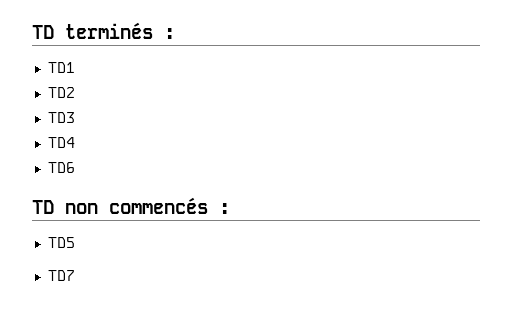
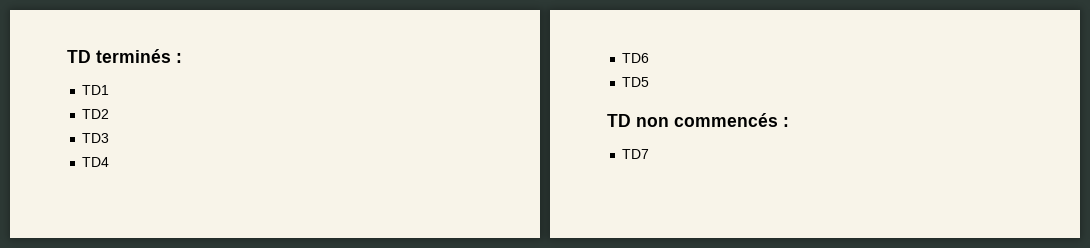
(75, 167) none -> [622,77,650,87] // TD5
[47,237,75,248] // TD5 -> (789, 122) none

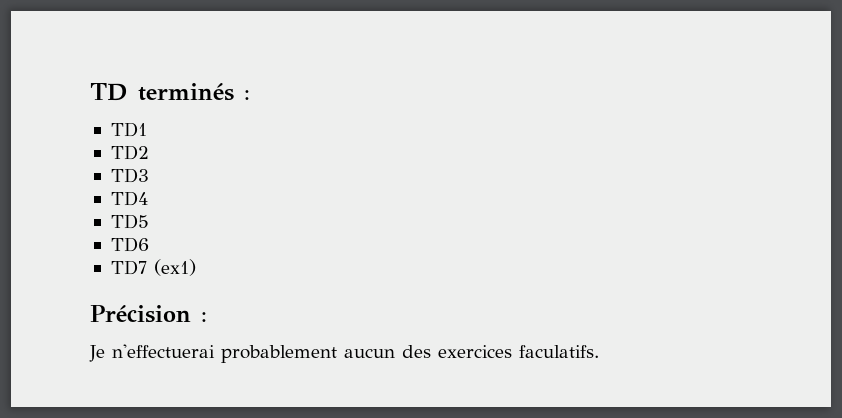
(110, 162) none -> [110,214,149,229] // TD5
[622,77,650,87] [607,113,789,127] [622,149,650,159] TD5 // TD non commencés : // TD7 -> [110,259,196,276] [90,305,207,323] [89,344,599,363] TD7 (ex1) // Précision : // Je n'effectuerai probablement aucun des exercices faculatifs.

